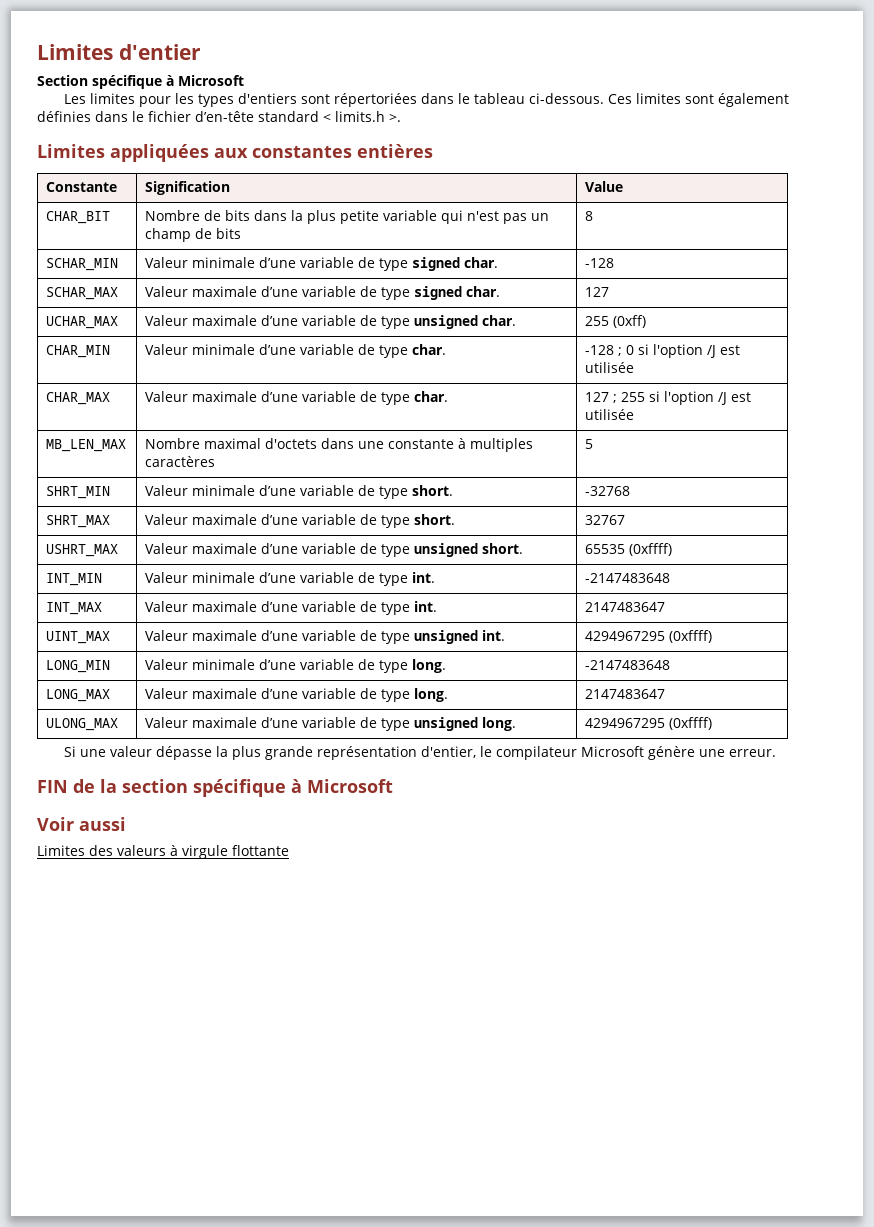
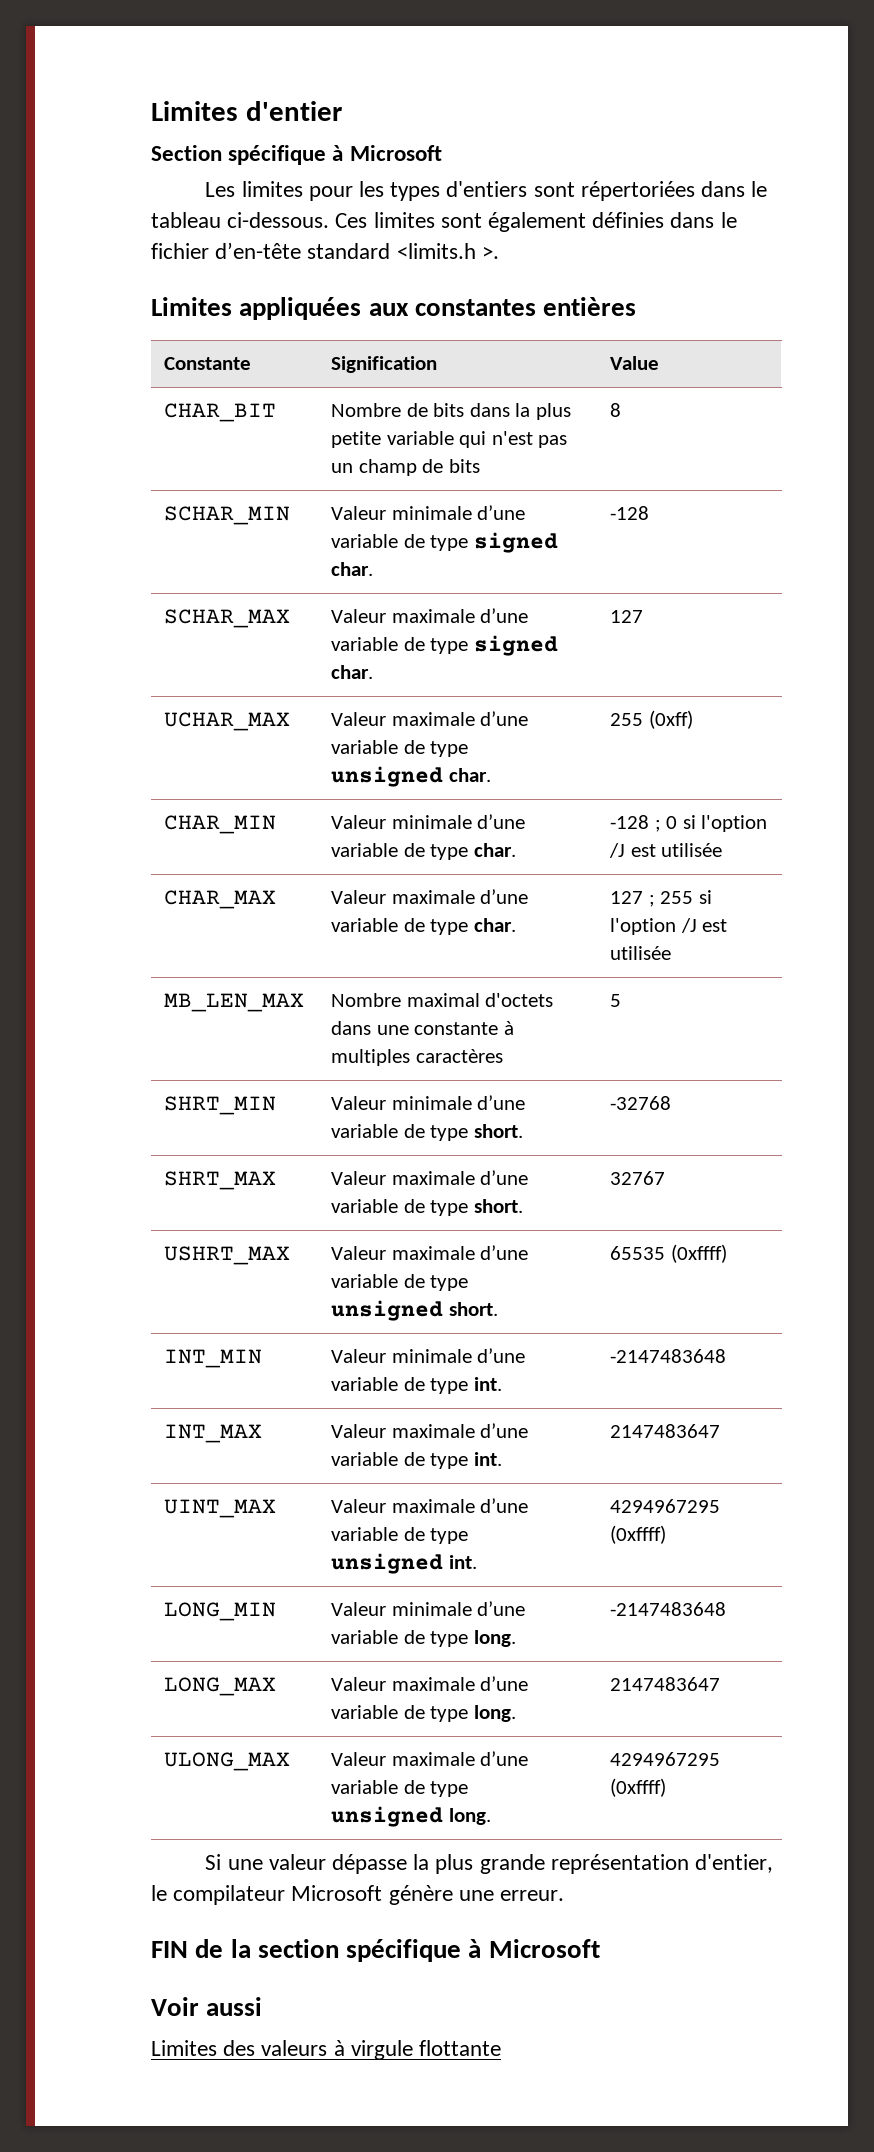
[323,111,385,122] < limits.h -> [396,243,476,259] <limits.h

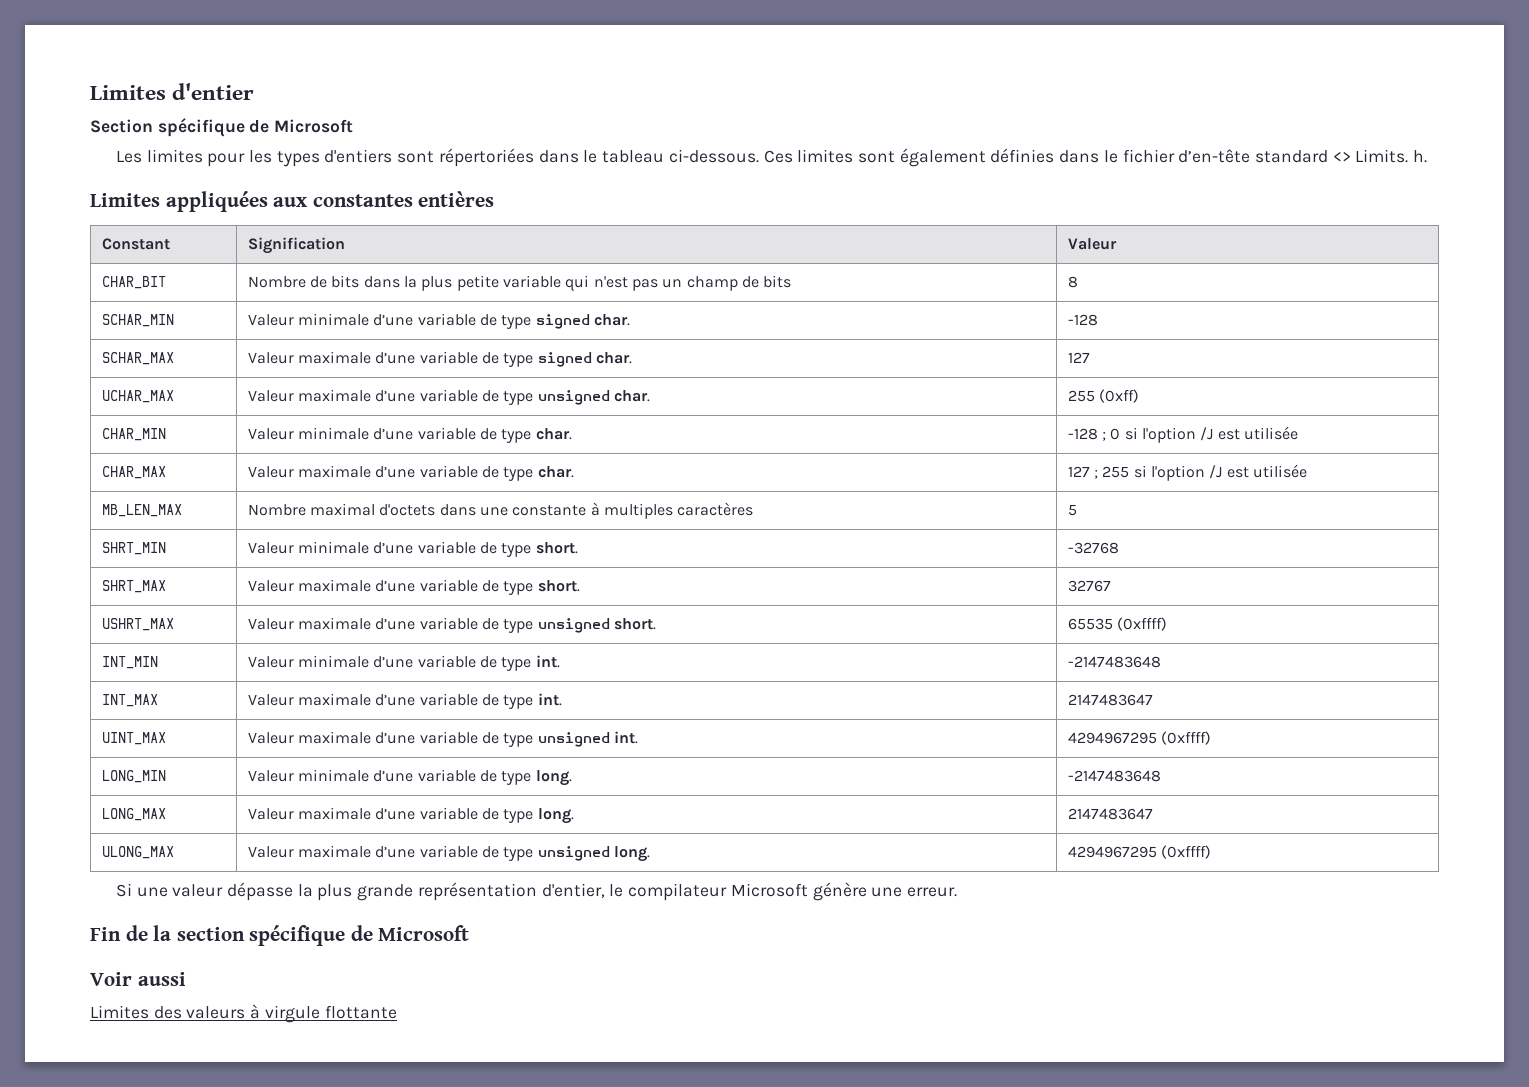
[332,145,344,161] à -> [249,120,270,133] de
[396,243,499,259] <limits.h >. -> [1332,149,1428,163] <> Limits. h.
[164,357,252,370] Constante -> [101,238,170,250] Constant
[610,356,660,370] Value -> [1067,238,1117,250] Valeur
[151,1941,188,1958] FIN -> [90,927,121,941] Fin
[468,1939,482,1958] à -> [350,925,373,941] de

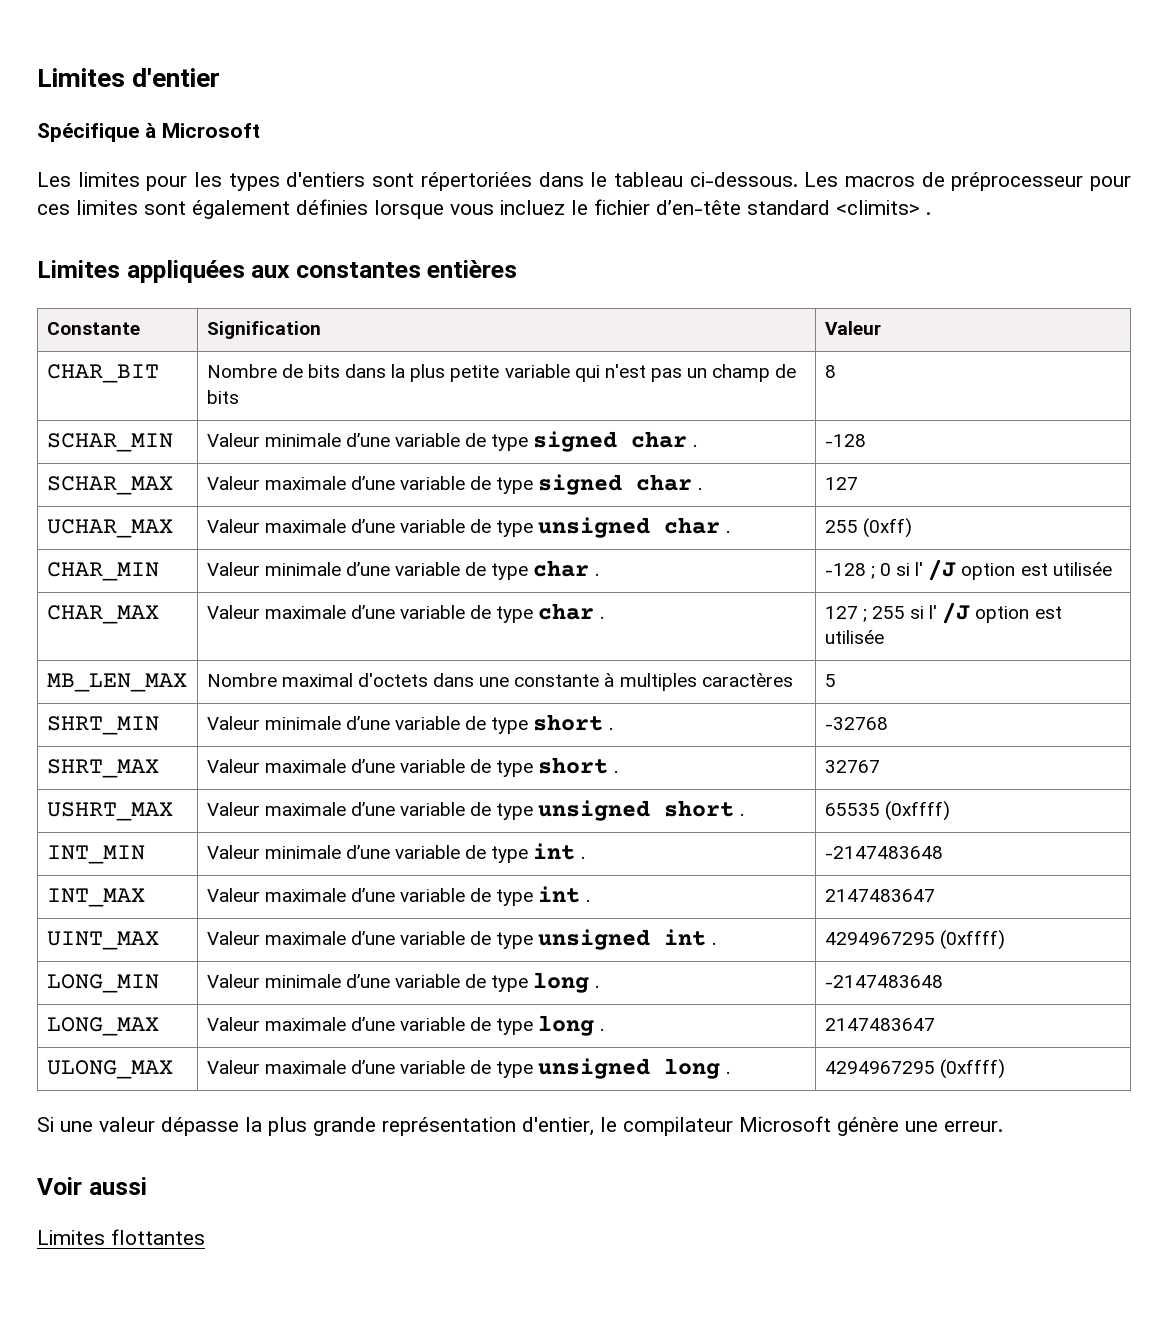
[90,118,270,137] Section spécifique de -> [37,123,156,142] Spécifique à
[763,150,793,163] Ces -> [804,172,1131,191] [37,204,70,215] Les macros de préprocesseur pour ces
[1059,150,1100,163] dans -> [374,200,565,219] lorsque vous incluez
[1332,149,1428,163] <> Limits. h. -> [836,200,931,215] <climits> .
[101,238,170,250] Constant -> [46,322,140,335] Constante
[593,314,630,326] char. -> [631,431,698,448] char .
[595,352,632,364] char. -> [636,474,703,491] char .
[613,390,650,402] char. -> [664,517,731,534] char .
[535,428,572,440] char. -> [533,560,600,577] char .
[1141,427,1214,443] l'option /J -> [915,559,1016,581] l' /J option
[537,466,574,478] char. -> [538,603,605,620] char .
[1150,465,1223,481] l'option /J -> [929,602,1030,624] l' /J option
[535,542,578,554] short. -> [533,714,614,731] short .
[537,580,580,592] short. -> [538,757,619,774] short .
[613,618,656,630] short. -> [664,800,745,817] short .
[535,655,560,668] int. -> [533,843,586,860] int .
[537,693,562,706] int. -> [538,886,591,903] int .
[613,731,638,744] int. -> [664,929,717,946] int .
[535,770,572,786] long. -> [533,972,600,993] long .
[537,808,574,824] long. -> [538,1015,605,1036] long .
[613,846,650,862] long. -> [664,1058,731,1079] long .
[90,925,470,946] [90,972,186,986] [90,1004,397,1023] Fin de la section spécifique de Microsoft // Voir aussi // Limites des valeurs à virgule flottante -> [37,1177,147,1195] [37,1229,205,1245] Voir aussi // Limites flottantes

